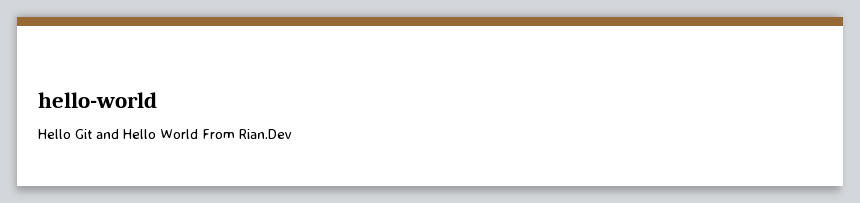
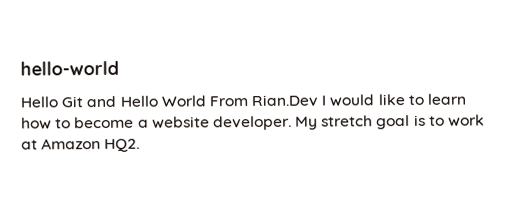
(292, 134) none -> [321,93,467,107] [21,114,486,131] [21,138,141,153] I would like to learn how to become a website developer. My stretch goal is to work at Amazon HQ2.

